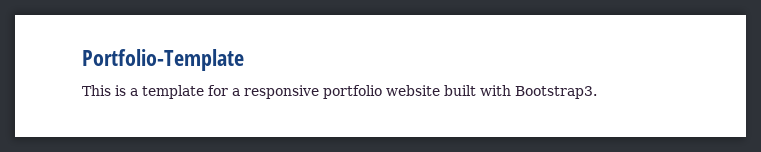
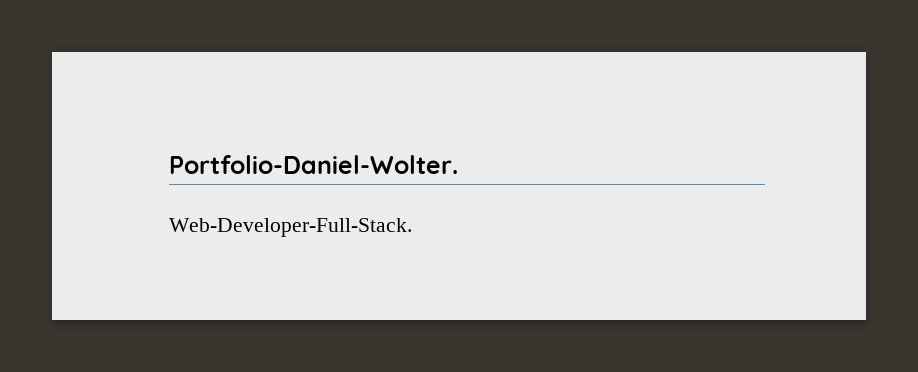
[82,49,244,71] [82,85,597,99] Portfolio-Template // This is a template for a responsive portfolio website built with Bootstrap3. -> [169,155,458,174] [169,218,412,237] Portfolio-Daniel-Wolter. // Web-Developer-Full-Stack.

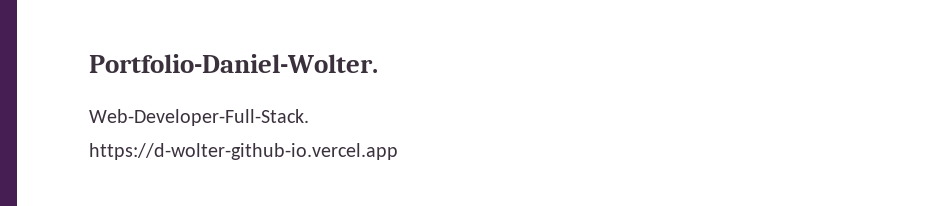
(412, 227) none -> [89,143,398,160] // https://d-wolter-github-io.vercel.app

